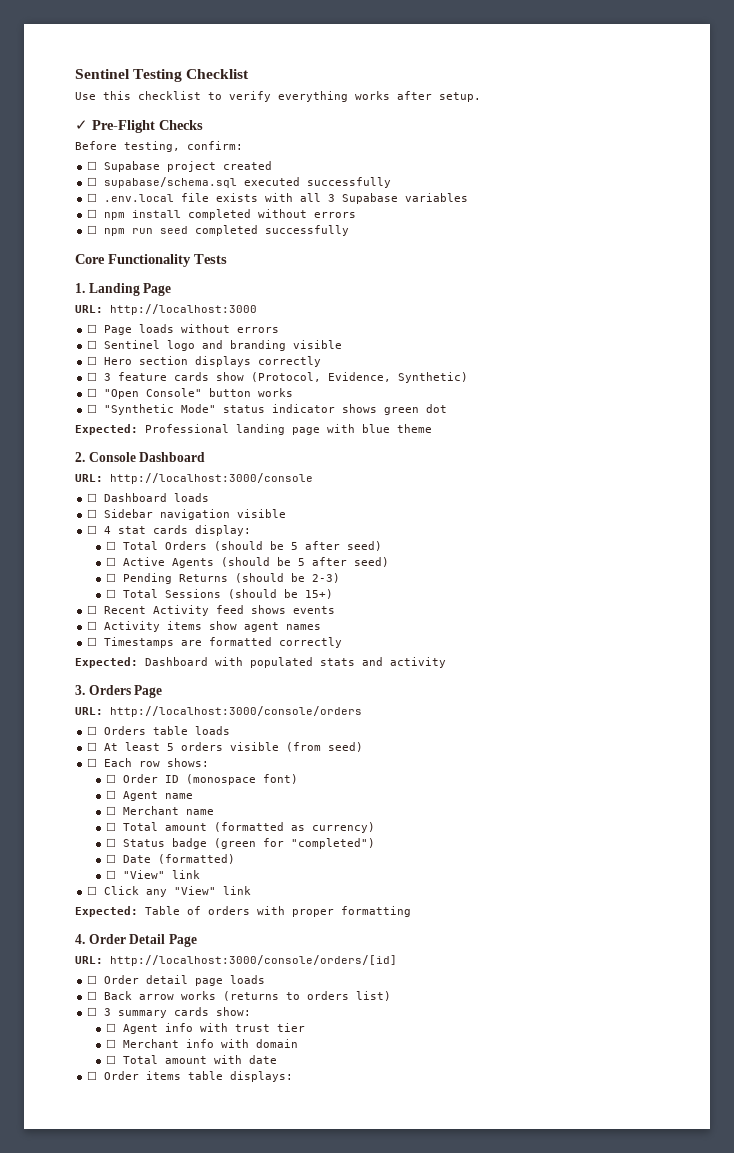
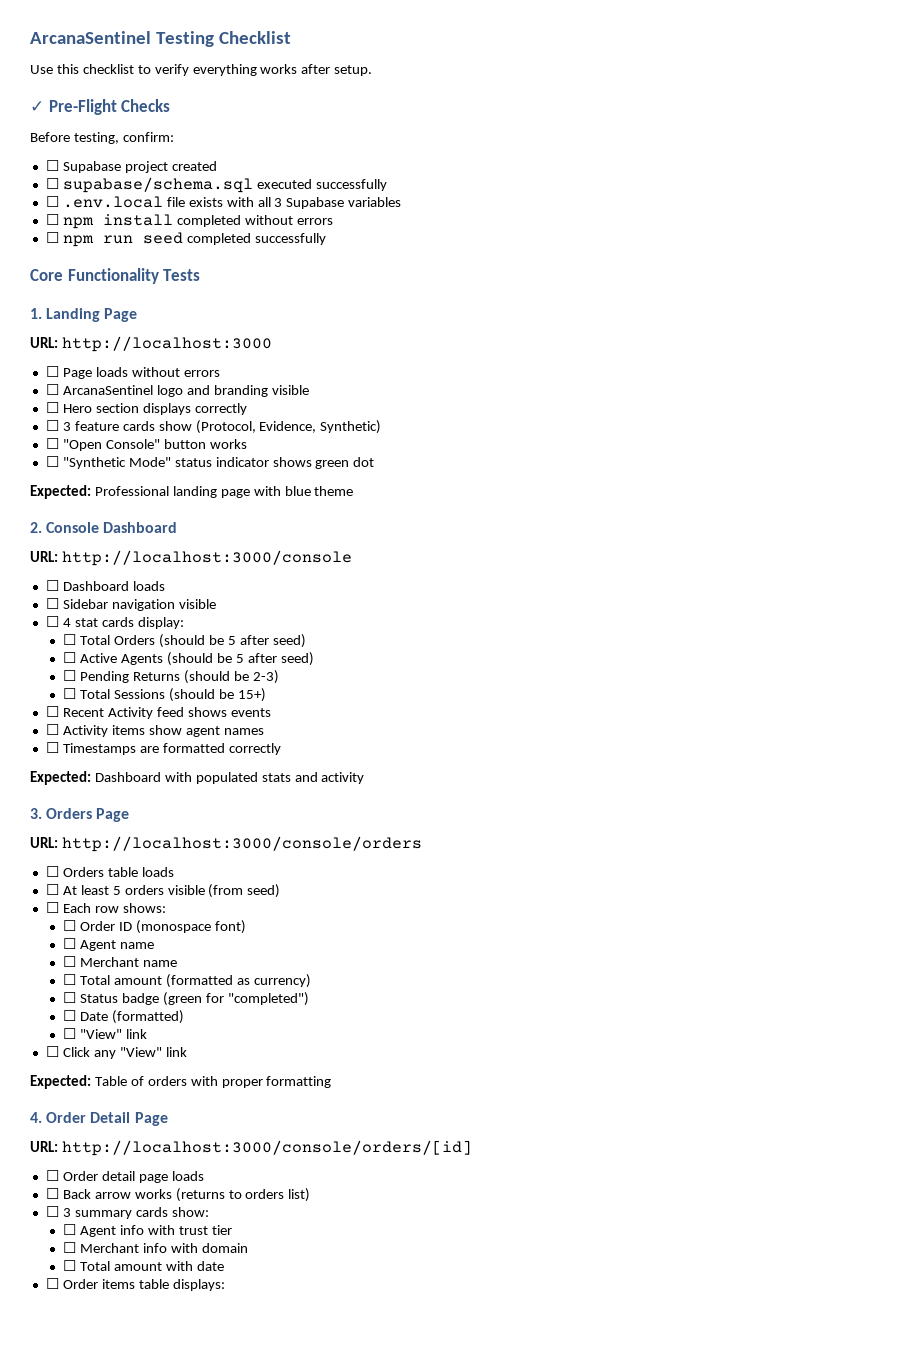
[75,69,130,79] Sentinel -> [30,31,151,44] ArcanaSentinel
[104,340,161,349] Sentinel -> [62,385,153,395] ArcanaSentinel

